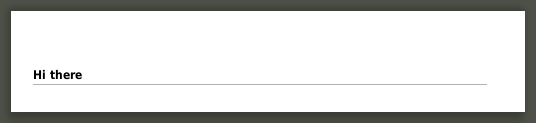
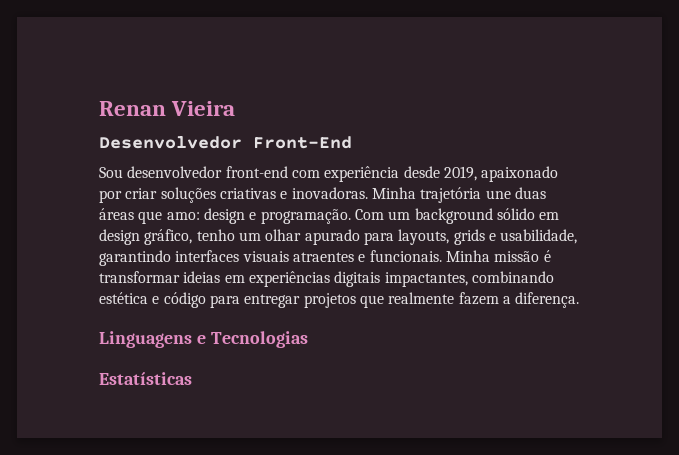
[33,69,82,80] Hi there -> [99,101,236,116] [99,136,352,149] [99,166,559,182] [99,187,546,203] [99,208,560,224] [99,229,578,245] [99,250,551,266] [99,271,554,287] [99,292,580,308] [99,331,308,348] [99,372,192,385] Renan Vieira // Desenvolvedor Front-End // Sou desenvolvedor front-end com experiência desde 2019, apaixonado por criar soluções criativas e inovadoras. Minha trajetória une duas áreas que amo: design e programação. Com um background sólido em design gráfico, tenho um olhar apurado para layouts, grids e usabilidade, garantindo interfaces visuais atraentes e funcionais. Minha missão é transformar ideias em experiências digitais impactantes, combinando estética e código para entregar projetos que realmente fazem a diferença. // Linguagens e Tecnologias // Estatísticas

